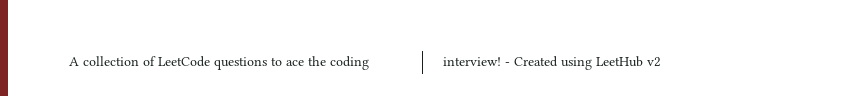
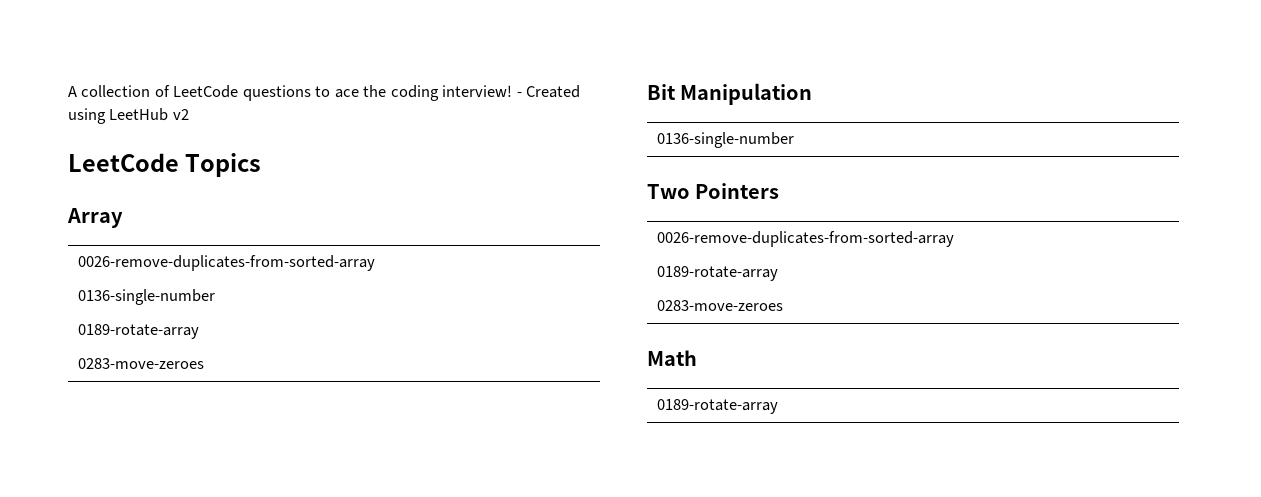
(661, 62) none -> [68,153,262,177] [67,208,123,228] [77,255,375,271] [77,289,215,305] [77,324,199,339] [77,358,204,369] [647,83,813,105] [656,132,794,148] [647,183,780,199] [656,231,954,247] [656,266,778,281] [656,300,783,311] [647,350,697,366] [656,399,778,414] // LeetCode Topics // Array // 0026-remove-duplicates-from-sorted-array // 0136-single-number // 0189-rotate-array // 0283-move-zeroes // Bit Manipulation // 0136-single-number // Two Pointers // 0026-remove-duplicates-from-sorted-array // 0189-rotate-array // 0283-move-zeroes // Math // 0189-rotate-array

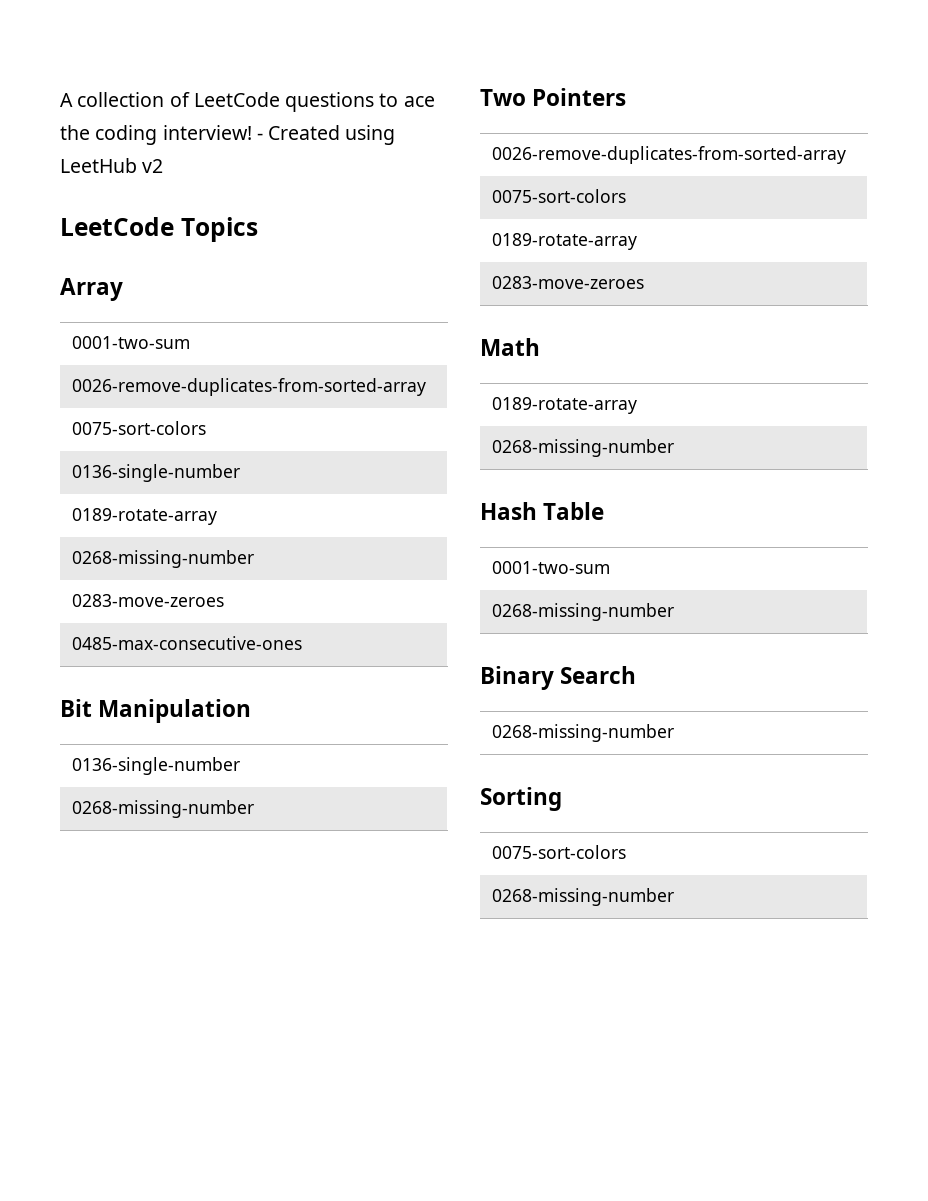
[77,255,375,271] // 0026-remove-duplicates-from-sorted-array -> [71,336,190,349] [71,378,426,396] [71,421,206,435] // 0001-two-sum // 0026-remove-duplicates-from-sorted-array // 0075-sort-colors
[77,358,204,369] // 0283-move-zeroes -> [71,550,254,568] [71,594,224,607] [71,636,302,650] // 0268-missing-number // 0283-move-zeroes // 0485-max-consecutive-ones
(794, 140) none -> [71,800,254,818] // 0268-missing-number
(954, 239) none -> [491,189,626,203] // 0075-sort-colors
(778, 406) none -> [491,439,674,457] [480,502,605,520] [491,561,610,574] [491,603,674,621] [480,666,637,690] [491,724,674,742] [480,787,562,811] [491,845,626,859] [491,888,674,906] // 0268-missing-number // Hash Table // 0001-two-sum // 0268-missing-number // Binary Search // 0268-missing-number // Sorting // 0075-sort-colors // 0268-missing-number

